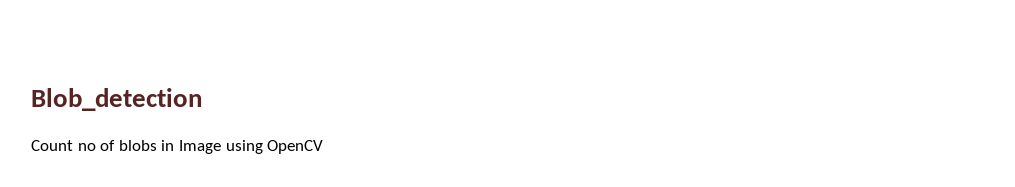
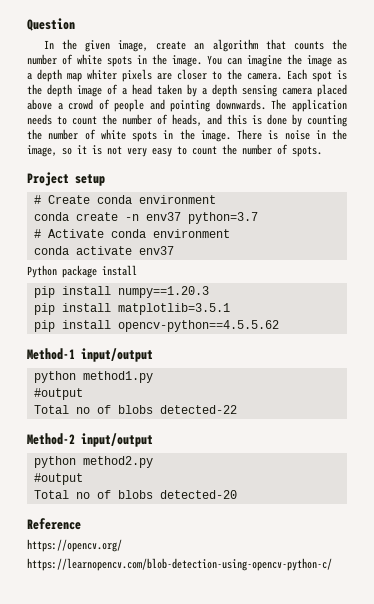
[31,88,202,111] [31,140,324,154] Blob_detection // Count no of blobs in Image using OpenCV -> [27,18,75,31] [43,39,348,52] [27,54,347,67] [27,69,347,82] [27,84,347,97] [27,99,347,112] [27,114,347,127] [27,129,347,142] [27,144,322,157] [27,172,105,186] [33,195,216,204] [33,212,258,224] [33,229,230,238] [33,246,174,255] [27,265,137,278] [33,286,209,298] [33,303,230,315] [33,320,279,332] [27,348,153,362] [33,371,153,383] [33,388,83,400] [33,405,237,414] [27,433,153,447] [33,456,153,468] [33,473,83,485] [33,490,237,499] [27,518,81,530] [27,539,122,552] [27,558,332,571] Question // In the given image, create an algorithm that counts the number of white spots in the image. You can imagine the image as a depth map whiter pixels are closer to the camera. Each spot is the depth image of a head taken by a depth sensing camera placed above a crowd of people and pointing downwards. The application needs to count the number of heads, and this is done by counting the number of white spots in the image. There is noise in the image, so it is not very easy to count the number of spots. // Project setup // # Create conda environment // conda create -n env37 python=3.7 // # Activate conda environment // conda activate env37 // Python package install // pip install numpy==1.20.3 // pip install matplotlib=3.5.1 // pip install opencv-python==4.5.5.62 // Method-1 input/output // python method1.py // #output // Total no of blobs detected-22 // Method-2 input/output // python method2.py // #output // Total no of blobs detected-20 // Reference // https://opencv.org/ // https://learnopencv.com/blob-detection-using-opencv-python-c/

